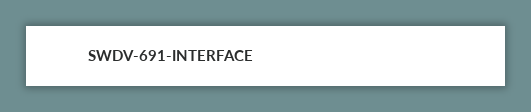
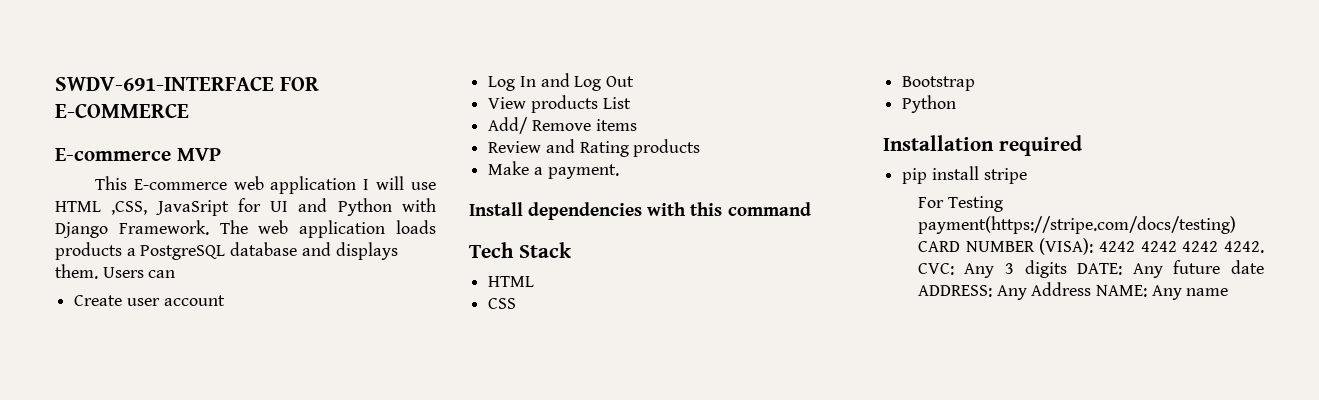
(253, 55) none -> [280,77,319,91] [55,103,189,118] [55,148,221,161] [94,176,436,194] [55,198,436,216] [55,220,437,238] [55,242,398,260] [55,264,176,279] [74,295,225,306] [488,73,635,91] [488,95,631,113] [488,117,637,134] [488,139,701,157] [488,161,619,179] [469,202,811,220] [469,242,572,258] [488,276,535,287] [488,298,517,309] [902,76,976,91] [902,95,957,113] [883,135,1082,156] [902,166,1027,184] [917,196,1003,212] [917,216,1236,234] [917,238,1264,255] [917,260,1264,278] [917,282,1229,300] FOR E-COMMERCE // E-commerce MVP // This E-commerce web application I will use HTML ,CSS, JavaSript for UI and Python with Django Framework. The web application loads products a PostgreSQL database and displays them. Users can // Create user account // Log In and Log Out // View products List // Add/ Remove items // Review and Rating products // Make a payment. // Install dependencies with this command // Tech Stack // HTML // CSS // Bootstrap // Python // Installation required // pip install stripe // For Testing payment(https://stripe.com/docs/testing) CARD NUMBER (VISA): 4242 4242 4242 4242. CVC: Any 3 digits DATE: Any future date ADDRESS: Any Address NAME: Any name

